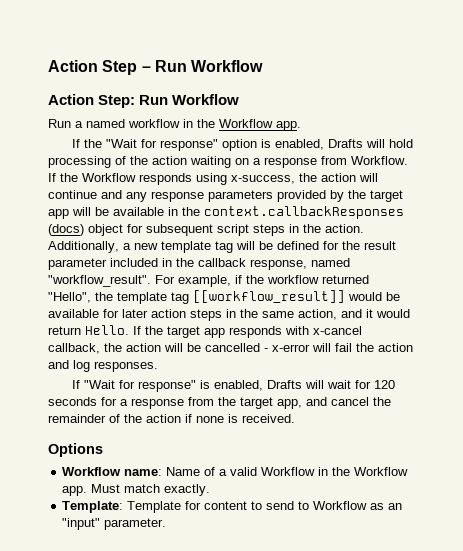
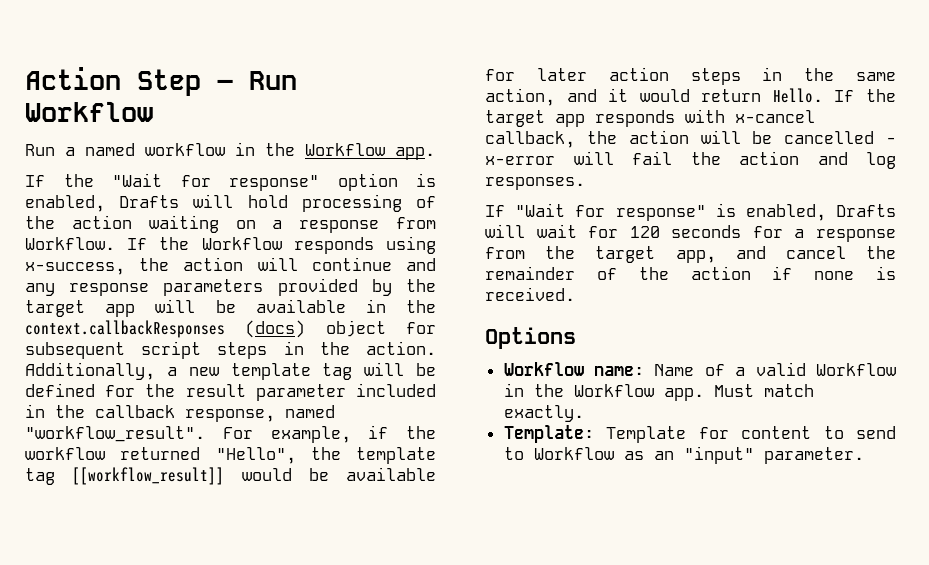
[48,94,240,108] // Action Step: Run Workflow -> (153, 111) none

